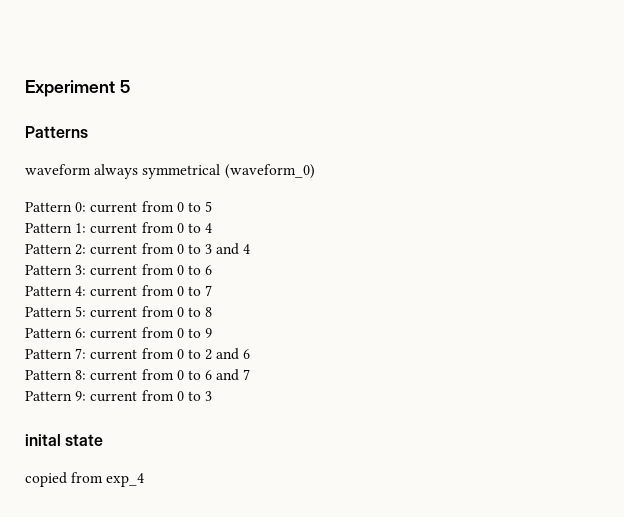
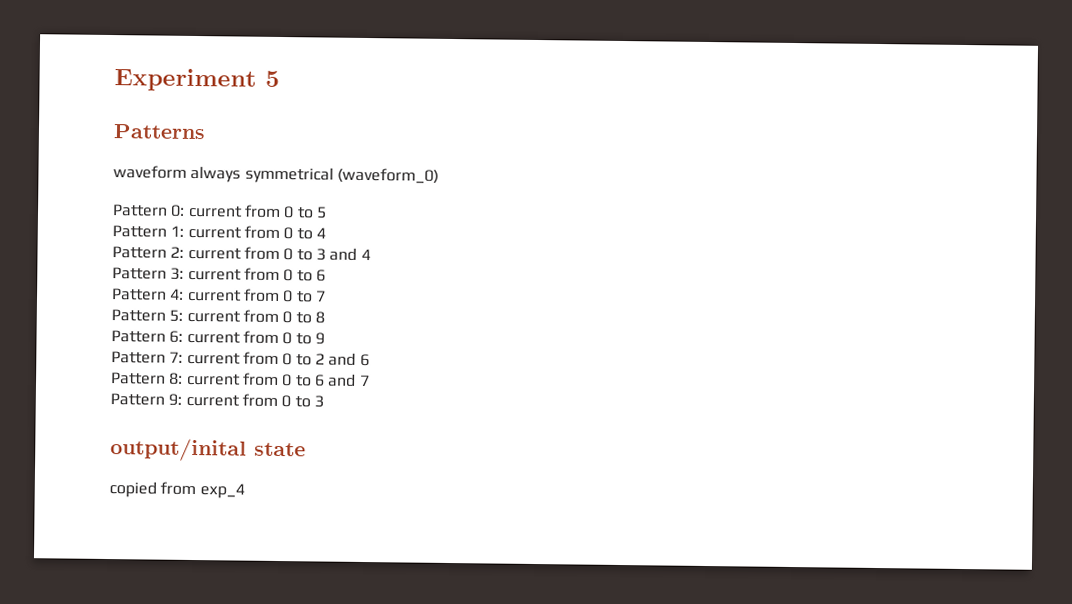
[25,434,61,446] inital -> [110,438,247,462] output/inital

